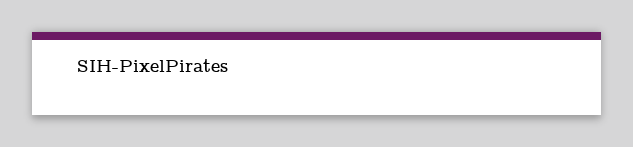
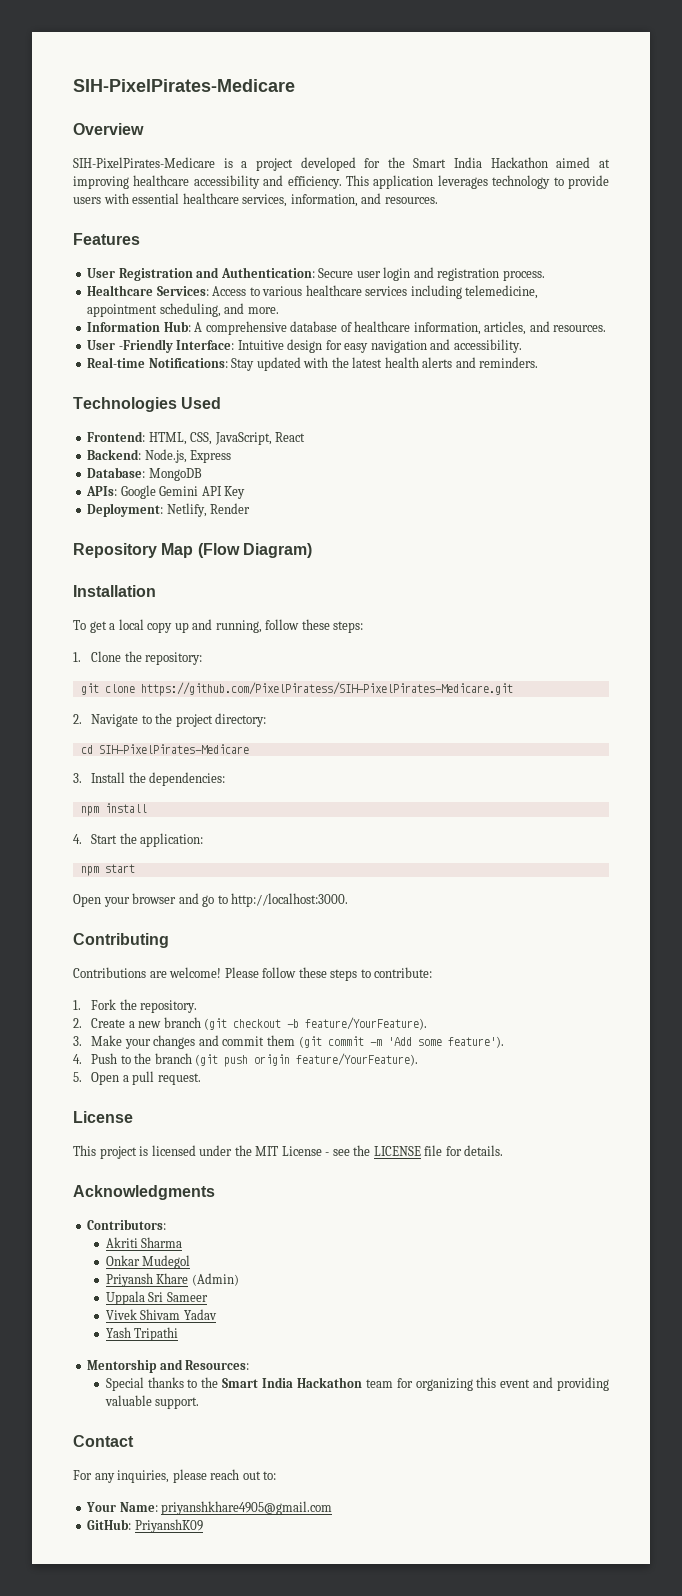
[77,59,228,72] SIH-PixelPirates -> [73,79,295,92] [73,123,144,135] [73,157,610,171] [73,175,609,189] [73,193,438,207] [73,233,140,245] [87,267,545,281] [87,285,539,299] [87,303,279,317] [87,321,607,335] [87,339,522,353] [87,357,539,371] [73,397,222,412] [87,431,306,445] [87,449,232,463] [87,467,202,481] [86,485,246,499] [87,503,251,517] [73,543,312,558] [73,585,156,597] [73,619,364,633] [73,651,203,665] [80,682,513,696] [73,713,267,727] [80,744,249,754] [73,772,226,786] [80,803,147,816] [73,833,204,847] [80,864,135,876] [73,893,349,907] [73,933,169,948] [73,967,433,981] [73,999,198,1013] [73,1017,428,1030] [73,1035,504,1049] [73,1053,419,1067] [73,1071,201,1085] [73,1111,133,1123] [73,1145,504,1159] [73,1185,215,1200] [87,1219,167,1230] [105,1237,183,1248] [105,1255,191,1269] [105,1273,239,1287] [105,1291,208,1305] [105,1309,217,1320] [105,1327,179,1341] [87,1359,250,1373] [105,1377,609,1391] [104,1395,200,1409] [73,1435,134,1447] [73,1469,277,1483] [86,1501,333,1515] [87,1519,203,1533] SIH-PixelPirates-Medicare // Overview // SIH-PixelPirates-Medicare is a project developed for the Smart India Hackathon aimed at improving healthcare accessibility and efficiency. This application leverages technology to provide users with essential healthcare services, information, and resources. // Features // User Registration and Authentication: Secure user login and registration process. // Healthcare Services: Access to various healthcare services including telemedicine, appointment scheduling, and more. // Information Hub: A comprehensive database of healthcare information, articles, and resources. // User -Friendly Interface: Intuitive design for easy navigation and accessibility. // Real-time Notifications: Stay updated with the latest health alerts and reminders. // Technologies Used // Frontend: HTML, CSS, JavaScript, React // Backend: Node.js, Express // Database: MongoDB // APIs: Google Gemini API Key // Deployment: Netlify, Render // Repository Map (Flow Diagram) // Installation // To get a local copy up and running, follow these steps: // 1. Clone the repository: // git clone https://github.com/PixelPiratess/SIH-PixelPirates-Medicare.git // 2. Navigate to the project directory: // cd SIH-PixelPirates-Medicare // 3. Install the dependencies: // npm install // 4. Start the application: // npm start // Open your browser and go to http://localhost:3000. // Contributing // Contributions are welcome! Please follow these steps to contribute: // 1. Fork the repository. // 2. Create a new branch (git checkout -b feature/YourFeature). // 3. Make your changes and commit them (git commit -m 'Add some feature'). // 4. Push to the branch (git push origin feature/YourFeature). // 5. Open a pull request. // License // This project is licensed under the MIT License - see the LICENSE file for details. // Acknowledgments // Contributors: // Akriti Sharma // Onkar Mudegol // Priyansh Khare (Admin) // Uppala Sri Sameer // Vivek Shivam Yadav // Yash Tripathi // Mentorship and Resources: // Special thanks to the Smart India Hackathon team for organizing this event and providing valuable support. // Contact // For any inquiries, please reach out to: // Your Name: priyanshkhare4905@gmail.com // GitHub: PriyanshK09

